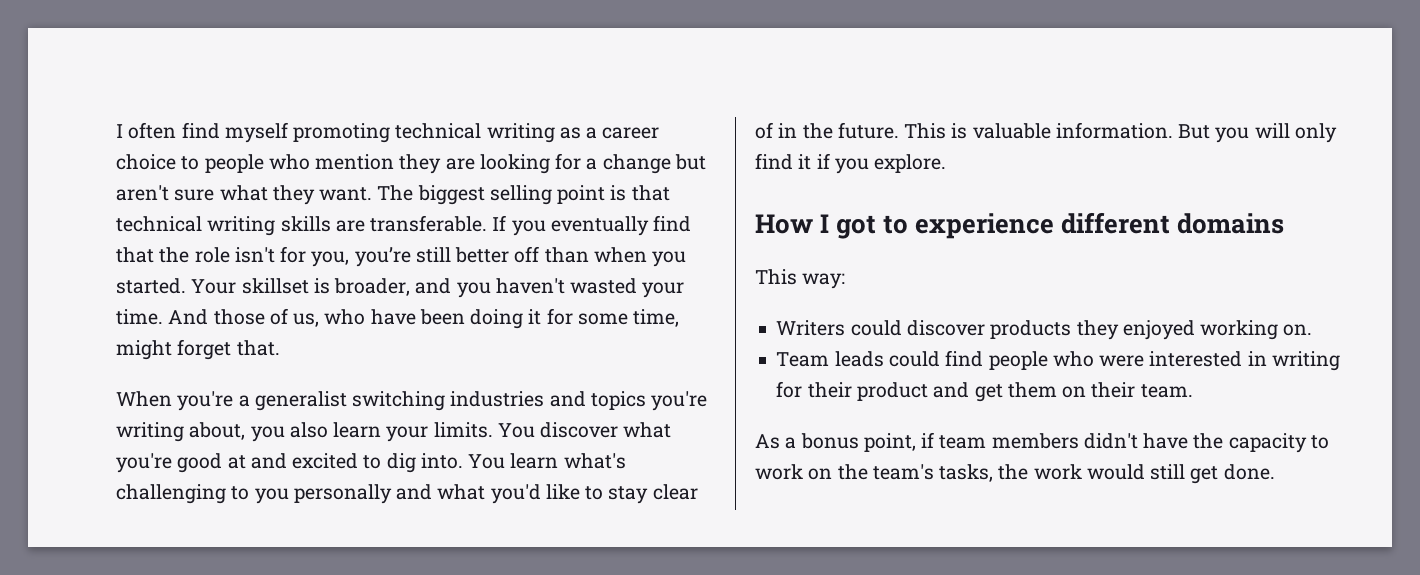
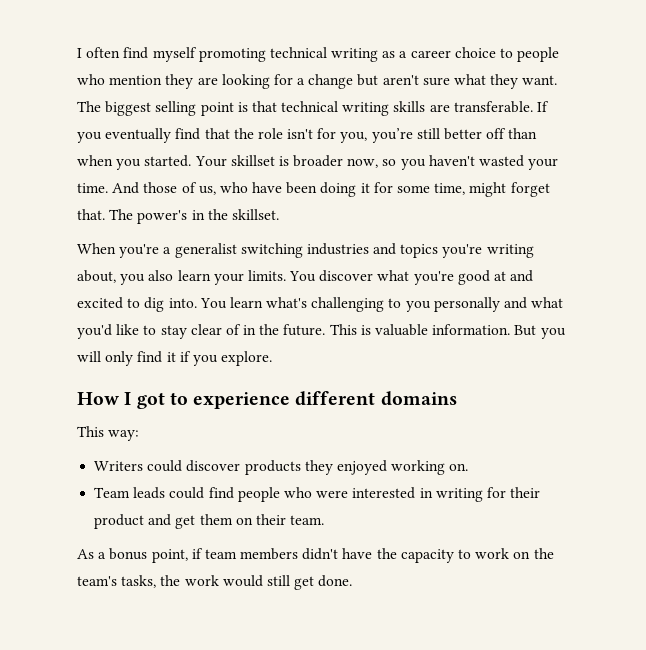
[334,278,452,296] broader, and -> [293,155,397,168] broader now, so
(280, 348) none -> [109,209,279,224] The power's in the skillset.

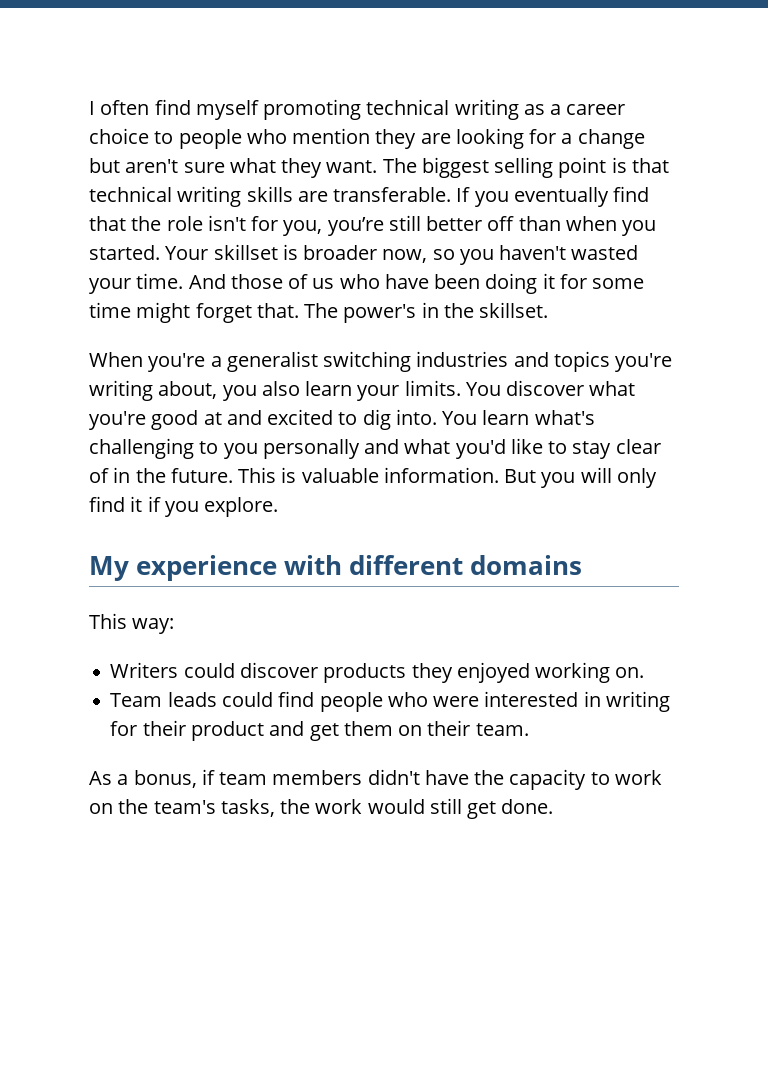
[198,186,216,195] us, -> [312,278,335,289] us
[434,183,466,195] time, -> [89,302,131,318] time
[77,392,291,409] How I got to experience -> [89,555,343,581] My experience with
[109,548,188,563] bonus point, -> [133,770,197,788] bonus,

